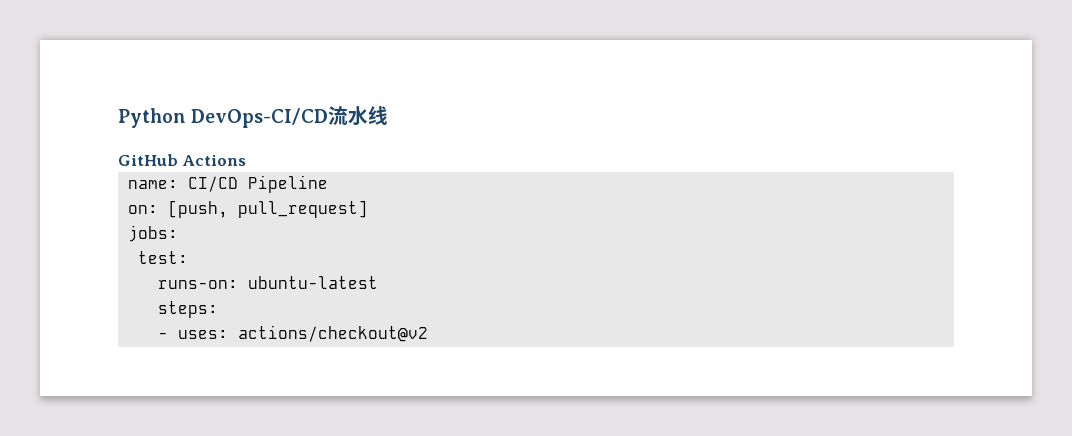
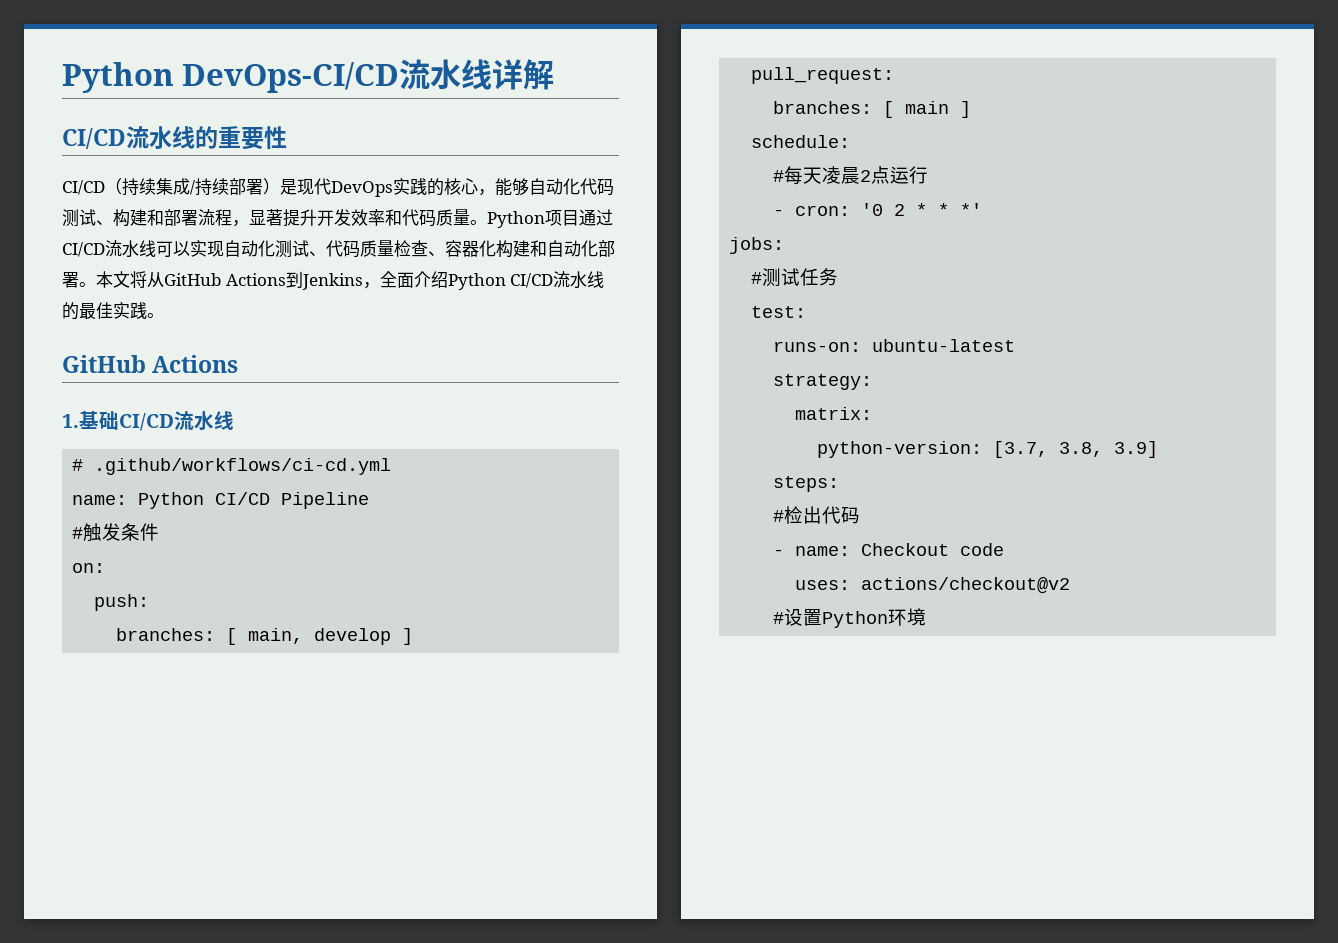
[118,154,246,166] [127,180,178,189] // GitHub Actions // name: -> [492,59,555,90] [62,126,287,150] [62,178,614,197] [62,209,613,228] [62,240,615,258] [62,271,605,290] [62,302,164,320] [62,355,239,373] [62,410,234,431] [72,458,392,475] [72,492,205,509] 详解 // CI/CD流水线的重要性 // CI/CD（持续集成/持续部署）是现代DevOps实践的核心，能够自动化代码测试、构建和部署流程，显著提升开发效率和代码质量。Python项目通过CI/CD流水线可以实现自动化测试、代码质量检查、容器化构建和自动化部署。本文将从GitHub Actions到Jenkins，全面介绍Python CI/CD流水线的最佳实践。 // GitHub Actions // 1.基础CI/CD流水线 // # .github/workflows/ci-cd.yml // name: Python
[127,200,368,218] [127,225,178,242] [137,251,188,264] [157,276,378,289] [157,301,218,318] [157,325,428,342] on: [push, pull_request] // jobs: // test: // runs-on: ubuntu-latest // steps: // - uses: actions/checkout@v2 -> [72,523,160,542] [72,563,106,573] [94,594,150,611] [116,628,414,645] [751,67,895,84] [773,101,972,118] [751,135,851,148] [773,166,929,185] [773,203,983,216] [729,237,785,254] [751,268,839,287] [751,306,807,318] [773,339,1016,352] [773,374,873,390] [795,407,873,420] [817,441,1159,458] [773,476,840,492] [773,506,861,524] [773,543,1005,556] [795,577,1071,594] [773,608,927,628] #触发条件 // on: // push: // branches: [ main, develop ] // pull_request: // branches: [ main ] // schedule: // #每天凌晨2点运行 // - cron: '0 2 * * *' // jobs: // #测试任务 // test: // runs-on: ubuntu-latest // strategy: // matrix: // python-version: [3.7, 3.8, 3.9] // steps: // #检出代码 // - name: Checkout code // uses: actions/checkout@v2 // #设置Python环境

